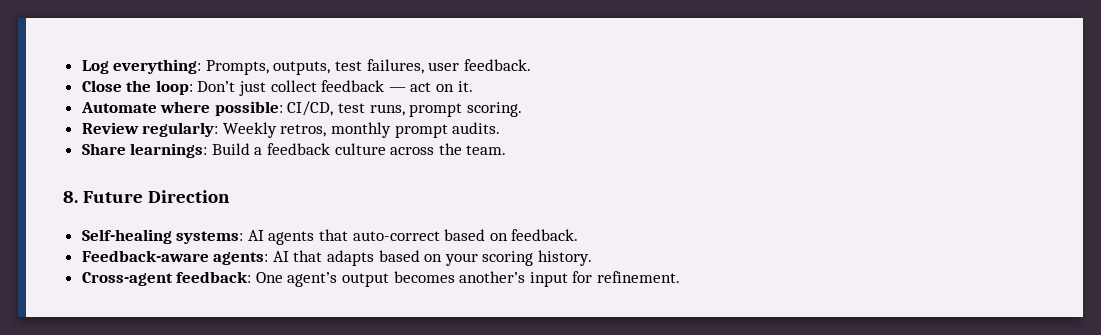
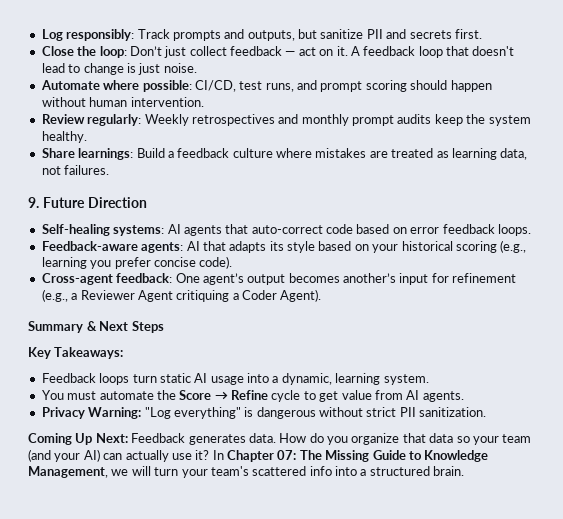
[113,59,531,75] everything: Prompts, outputs, test failures, user feedback. -> [66,29,482,41] responsibly: Track prompts and outputs, but sanitize PII and secrets first.
(473, 86) none -> [350,46,515,58] [41,63,197,75] A feedback loop that doesn't lead to change is just noise.
[409,102,522,117] [81,122,501,138] prompt scoring. // Review regularly: Weekly retros, monthly prompt audits. -> [297,80,492,92] [41,97,204,107] [41,114,531,126] [41,131,87,143] and prompt scoring should happen without human intervention. // Review regularly: Weekly retrospectives and monthly prompt audits keep the system healthy.
[390,143,507,155] [63,191,78,203] across the team. // 8. -> [276,148,528,160] [41,165,110,175] [28,197,39,208] where mistakes are treated as learning data, not failures. // 9.
[444,229,579,241] based on feedback. -> [326,224,531,236] code based on error feedback loops.
(375, 258) none -> [269,241,315,253] its style
[482,250,593,266] scoring history. -> [401,240,527,253] [41,256,233,269] historical scoring (e.g., learning you prefer concise code).
[597,271,681,283] refinement. -> [452,273,517,283] [41,289,322,302] [28,321,164,333] [28,347,124,359] [41,373,429,385] [41,390,464,402] [41,407,487,419] [28,433,532,445] [28,449,489,462] [28,466,465,478] refinement (e.g., a Reviewer Agent critiquing a Coder Agent). // Summary & Next Steps // Key Takeaways: // Feedback loops turn static AI usage into a dynamic, learning system. // You must automate the Score → Refine cycle to get value from AI agents. // Privacy Warning: "Log everything" is dangerous without strict PII sanitization. // Coming Up Next: Feedback generates data. How do you organize that data so your team (and your AI) can actually use it? In Chapter 07: The Missing Guide to Knowledge Management, we will turn your team's scattered info into a structured brain.

